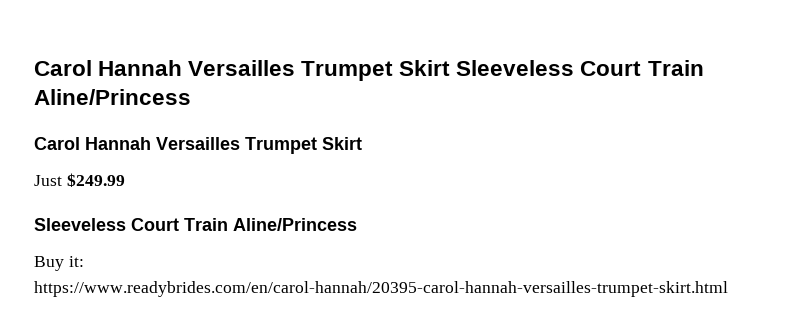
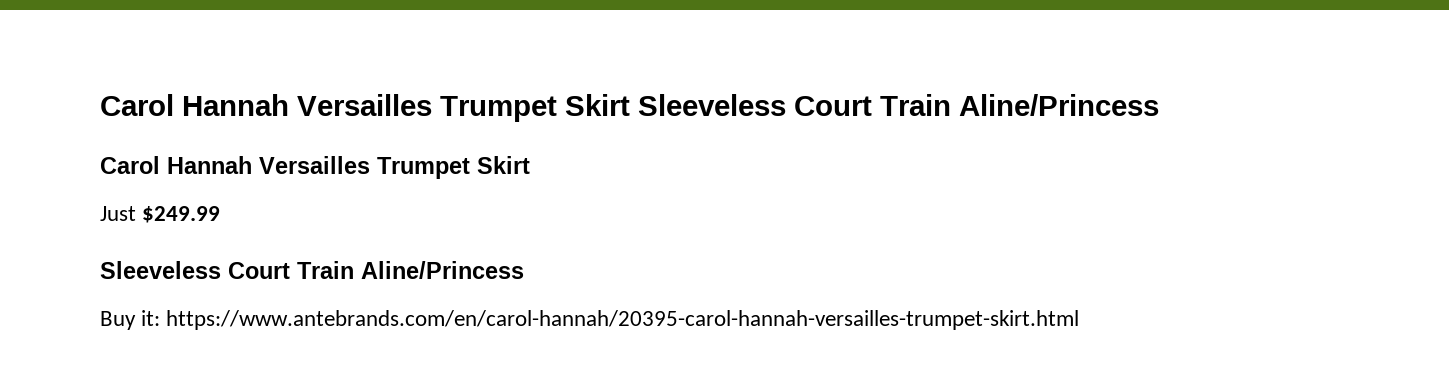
[34,281,728,297] https://www.readybrides.com/en/carol-hannah/20395-carol-hannah-versailles-trumpet-skirt.html -> [166,310,1080,330] https://www.antebrands.com/en/carol-hannah/20395-carol-hannah-versailles-trumpet-skirt.html

